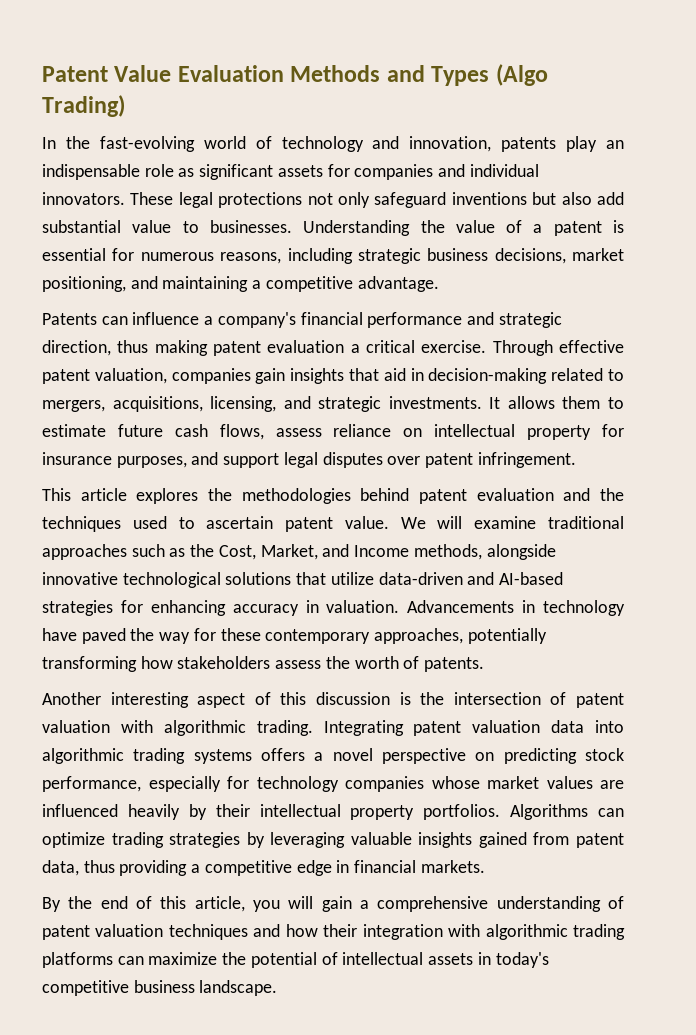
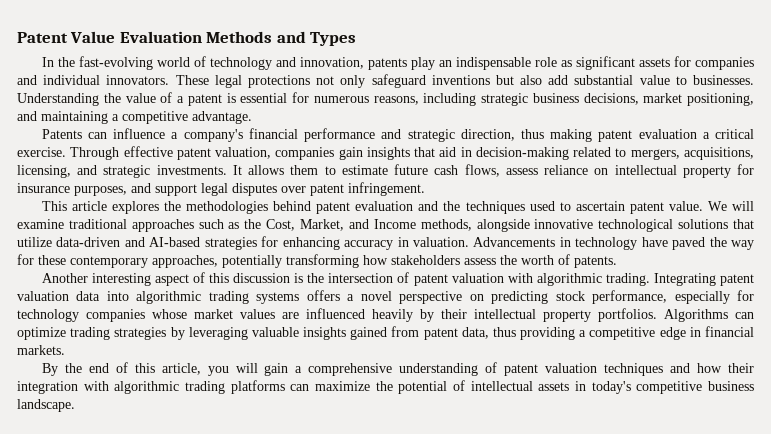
[495,64,548,86] [42,95,125,117] (Algo Trading) -> (357, 39) none

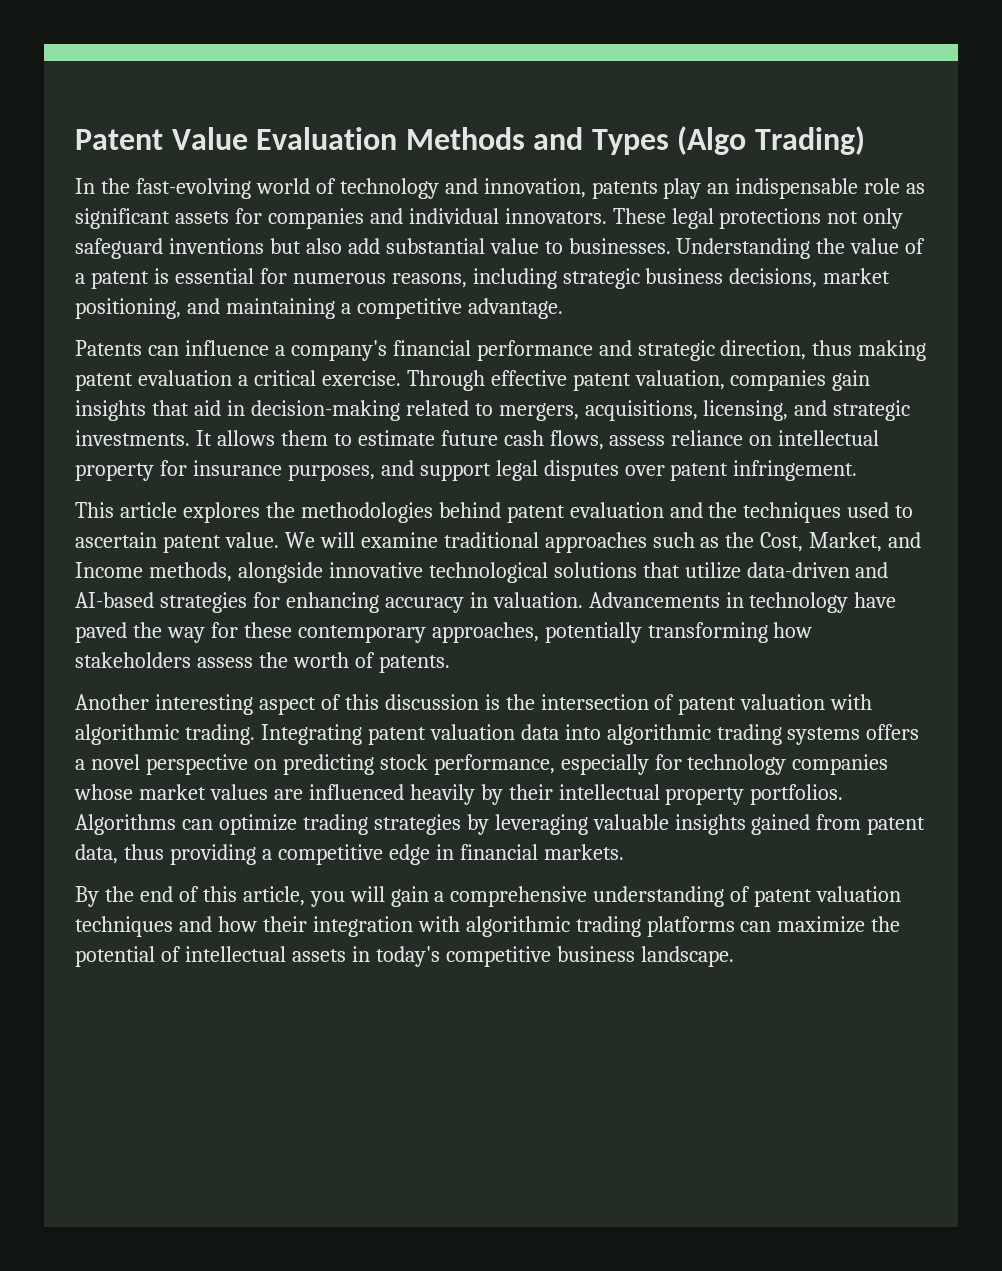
(357, 39) none -> [677,126,865,155] (Algo Trading)

